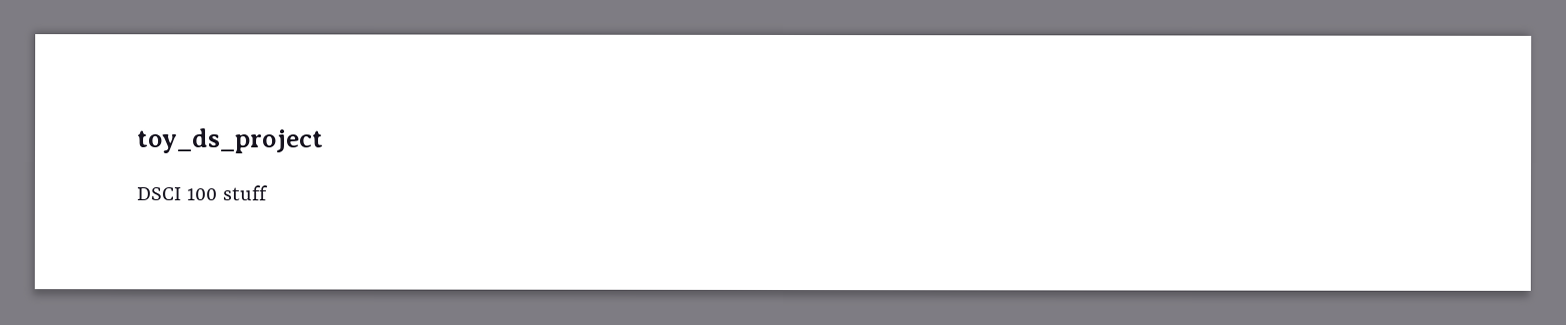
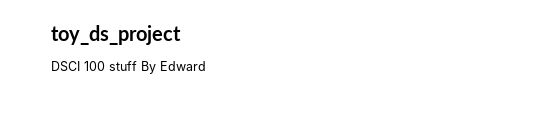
(269, 193) none -> [141,61,206,74] By Edward

